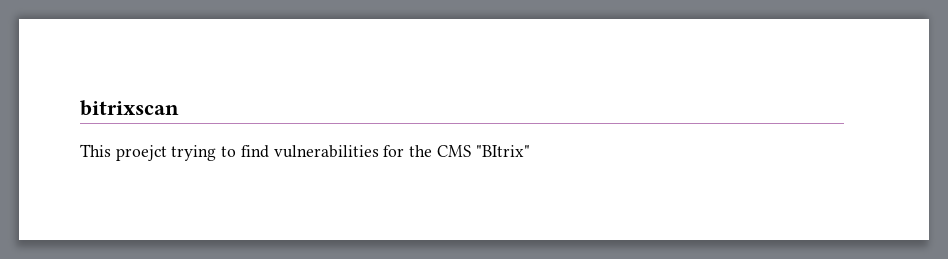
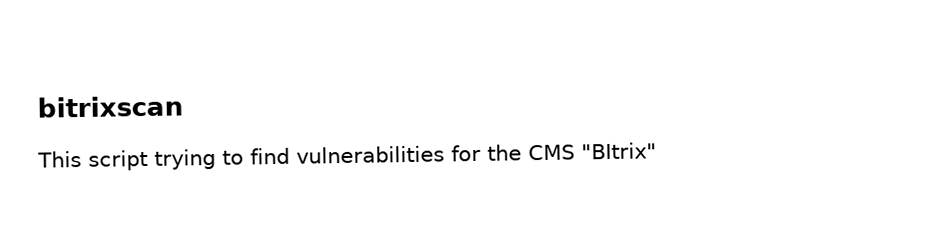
[115,145,167,161] proejct -> [88,149,148,171] script

